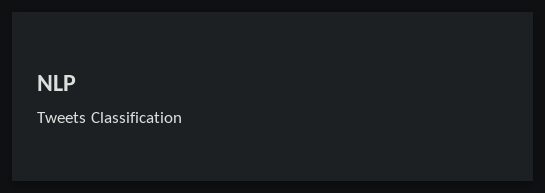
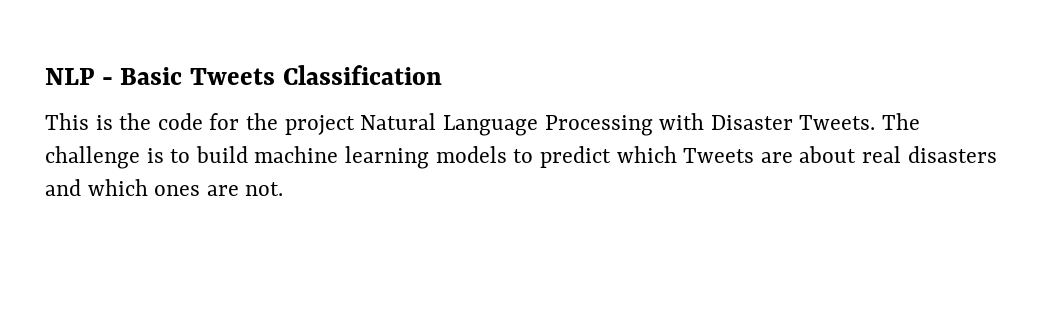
(76, 83) // -> [101,67,183,85] - Basic
(182, 117) none -> [45,113,920,136] [45,146,997,169] [45,179,284,196] // This is the code for the project Natural Language Processing with Disaster Tweets. The challenge is to build machine learning models to predict which Tweets are about real disasters and which ones are not.

